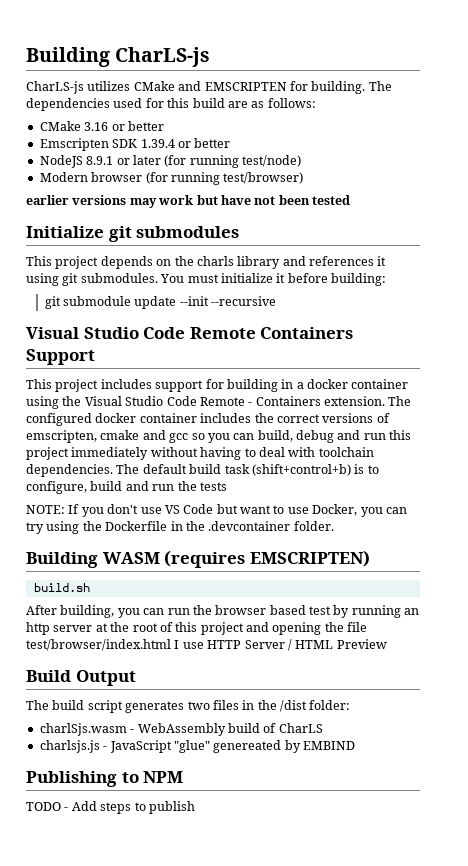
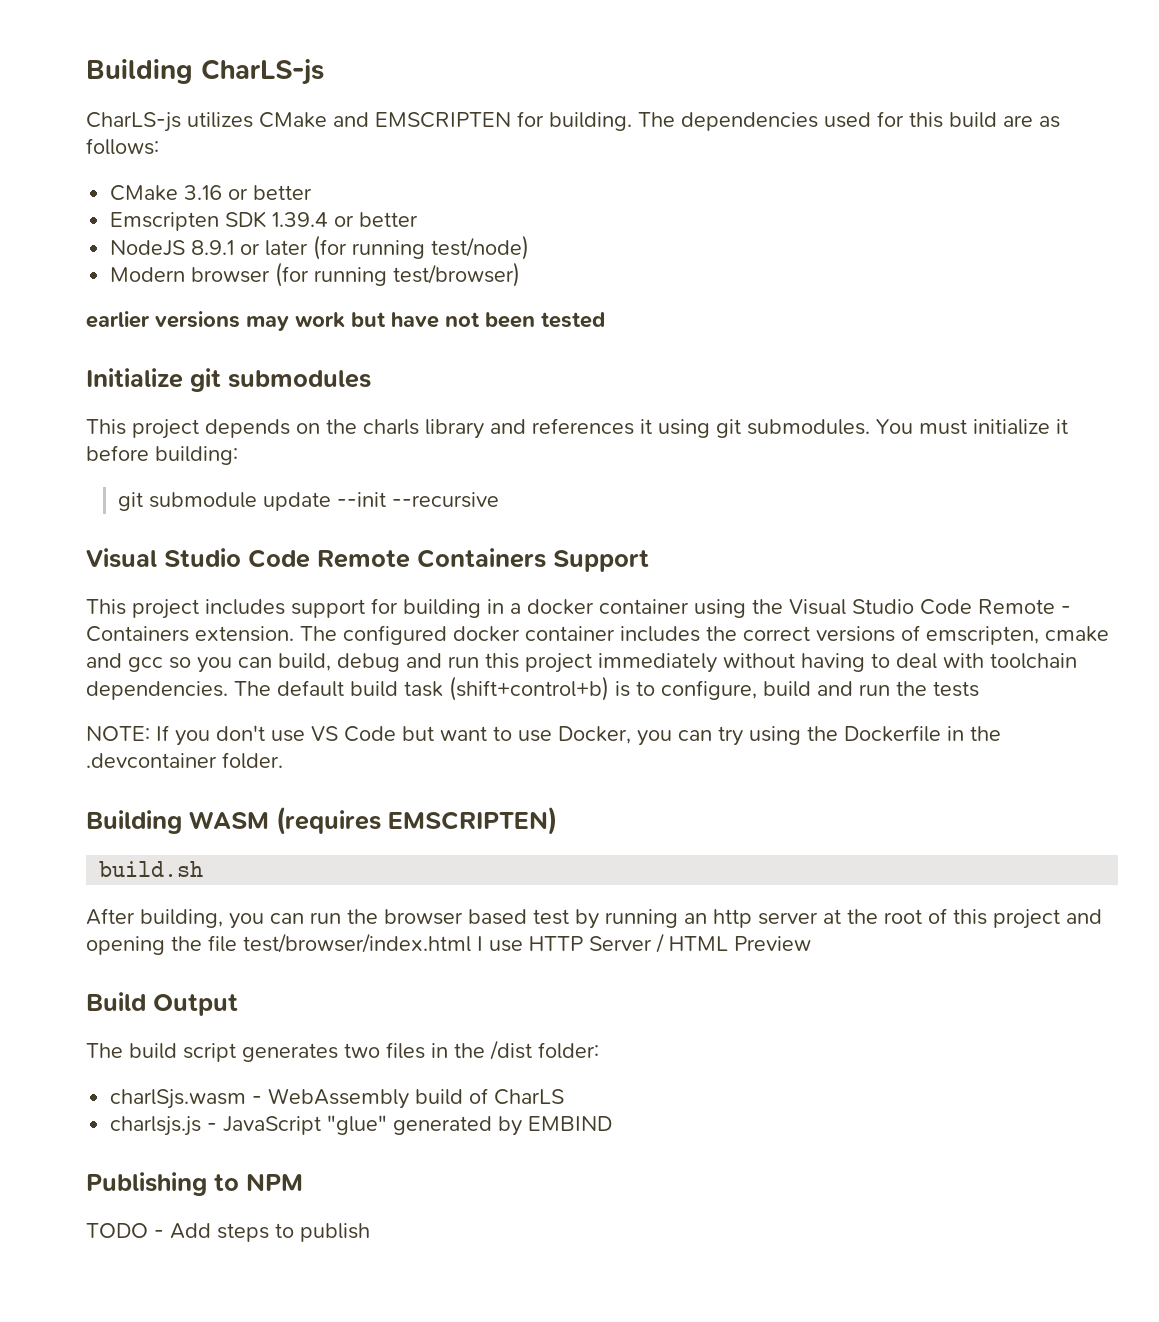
[213,740,282,753] genereated -> [393,1116,493,1135] generated

